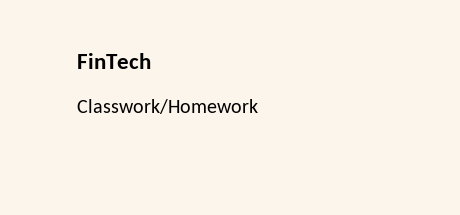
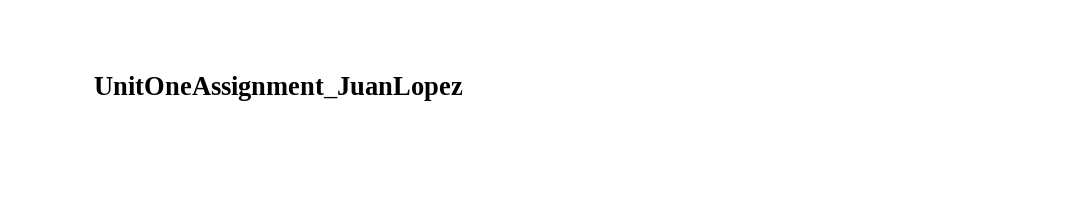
[77,53,151,69] [77,99,258,114] FinTech // Classwork/Homework -> [94,76,463,101] UnitOneAssignment_JuanLopez

